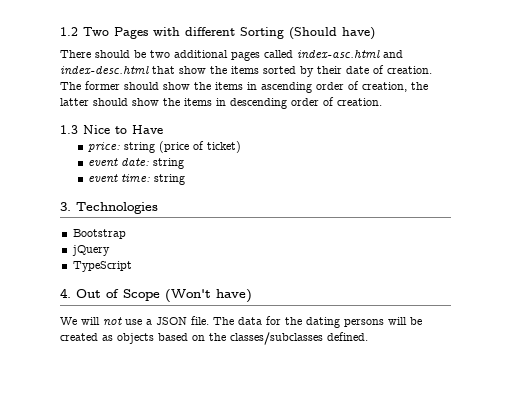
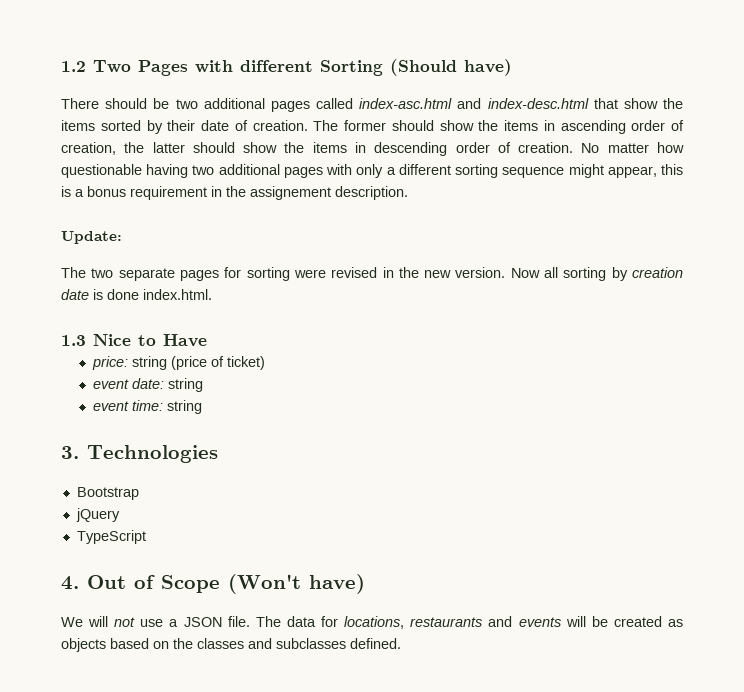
(382, 102) none -> [581,142,685,153] [61,164,683,178] [61,186,408,200] [61,231,122,244] [61,267,683,281] [61,289,212,300] No matter how questionable having two additional pages with only a different sorting sequence might appear, this is a bonus requirement in the assignement description. // Update: // The two separate pages for sorting were revised in the new version. Now all sorting by creation date is done index.html.
[285,317,384,328] the dating persons -> [344,616,561,629] locations, restaurants and events
[230,332,323,345] classes/subclasses -> [197,638,346,649] classes and subclasses

